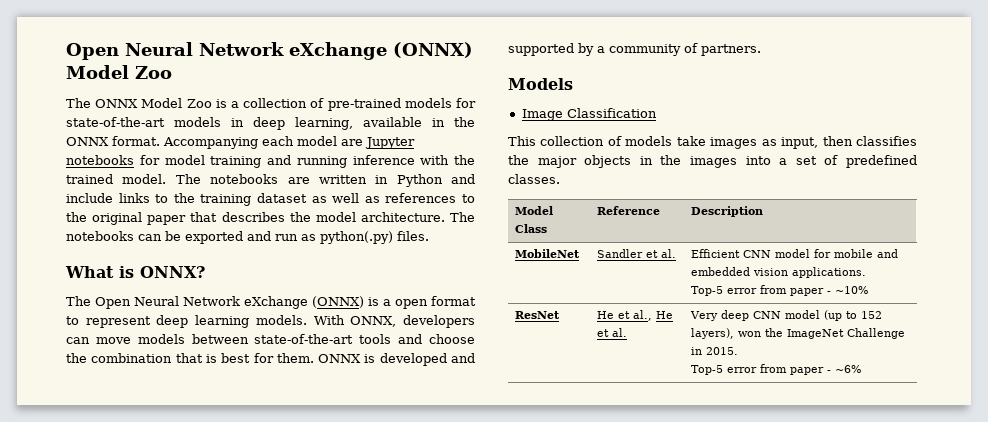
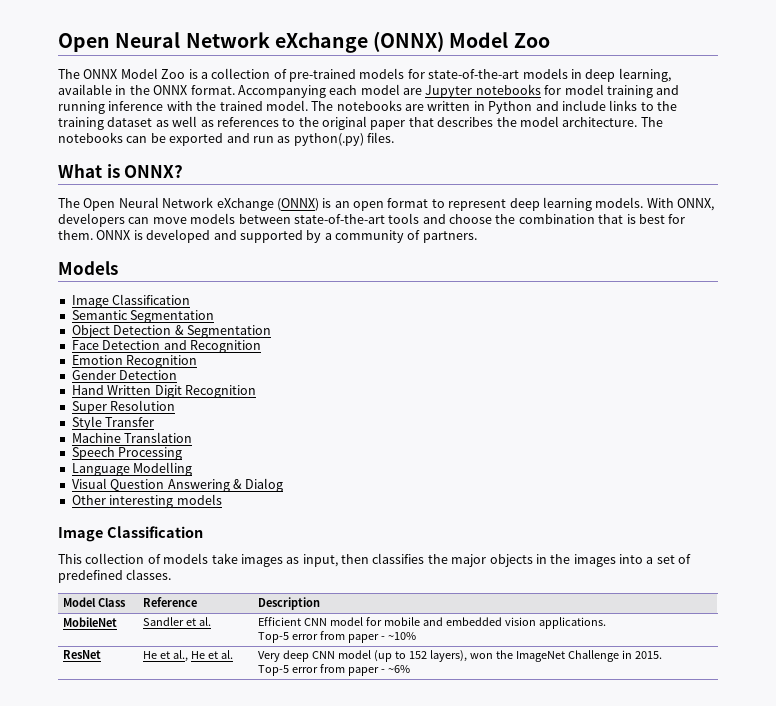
[383,299,391,306] a -> [334,201,350,208] an
(657, 113) none -> [71,310,215,323] [71,325,271,338] [71,340,261,353] [71,355,198,368] [71,370,178,380] [71,385,256,398] [71,400,176,414] [71,416,155,430] [71,432,193,443] [71,447,183,460] [71,462,193,476] [71,478,284,492] [71,494,222,508] [58,526,203,542] // Semantic Segmentation // Object Detection & Segmentation // Face Detection and Recognition // Emotion Recognition // Gender Detection // Hand Written Digit Recognition // Super Resolution // Style Transfer // Machine Translation // Speech Processing // Language Modelling // Visual Question Answering & Dialog // Other interesting models // Image Classification

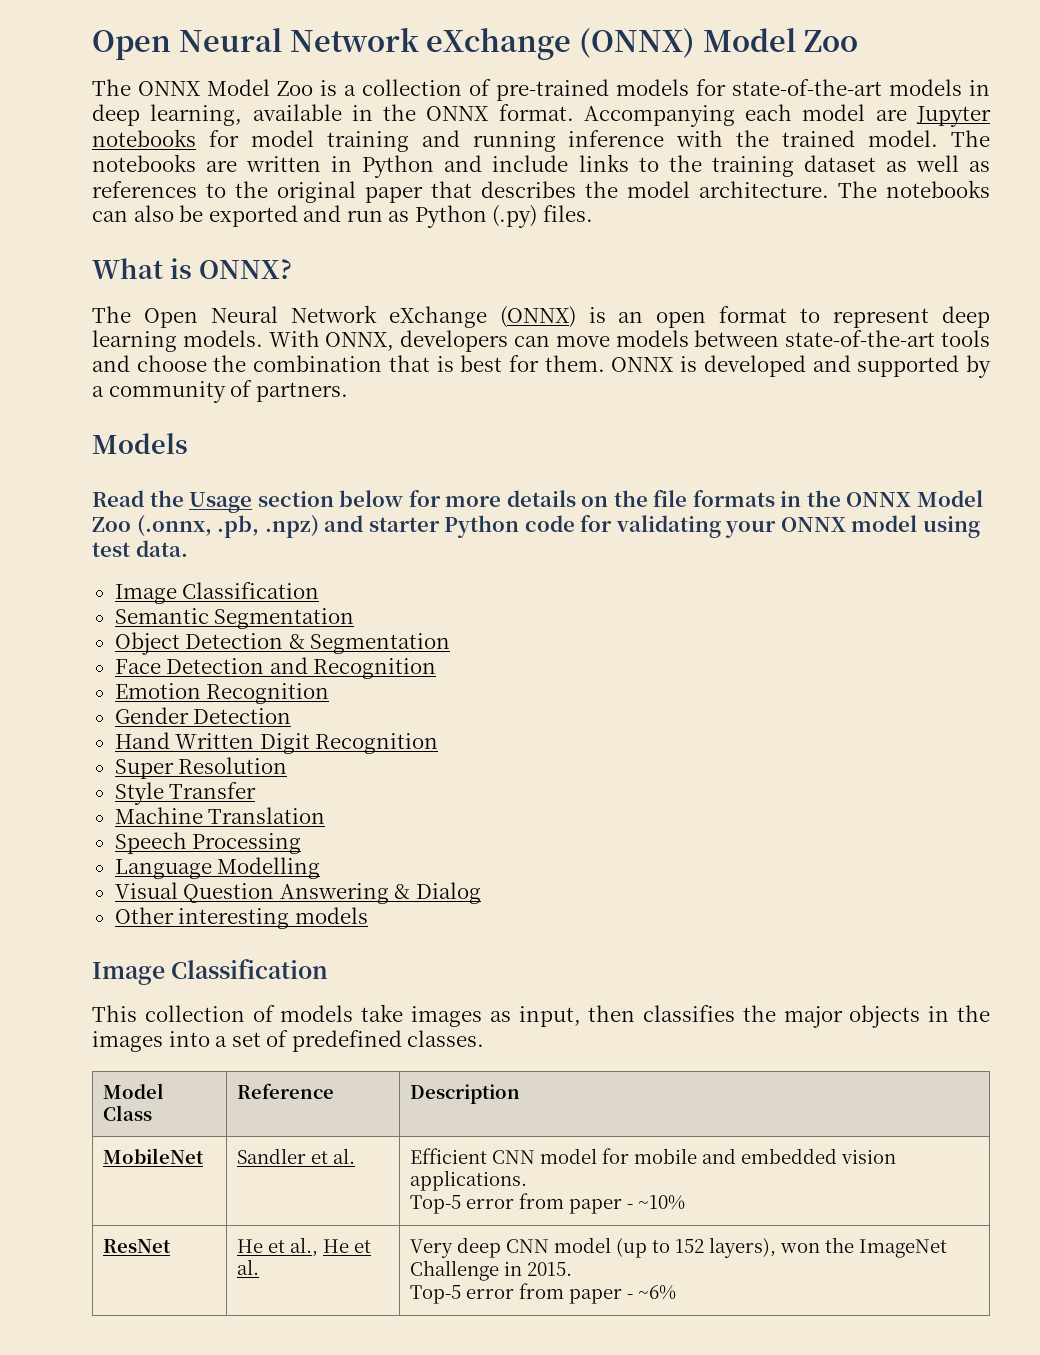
(148, 139) none -> [133,205,174,222] also
[293,133,364,146] python(.py) -> [414,205,538,228] Python (.py)
(118, 268) none -> [92,490,984,513] [92,515,980,538] [92,540,188,557] // Read the Usage section below for more details on the file formats in the ONNX Model Zoo (.onnx, .pb, .npz) and starter Python code for validating your ONNX model using test data.

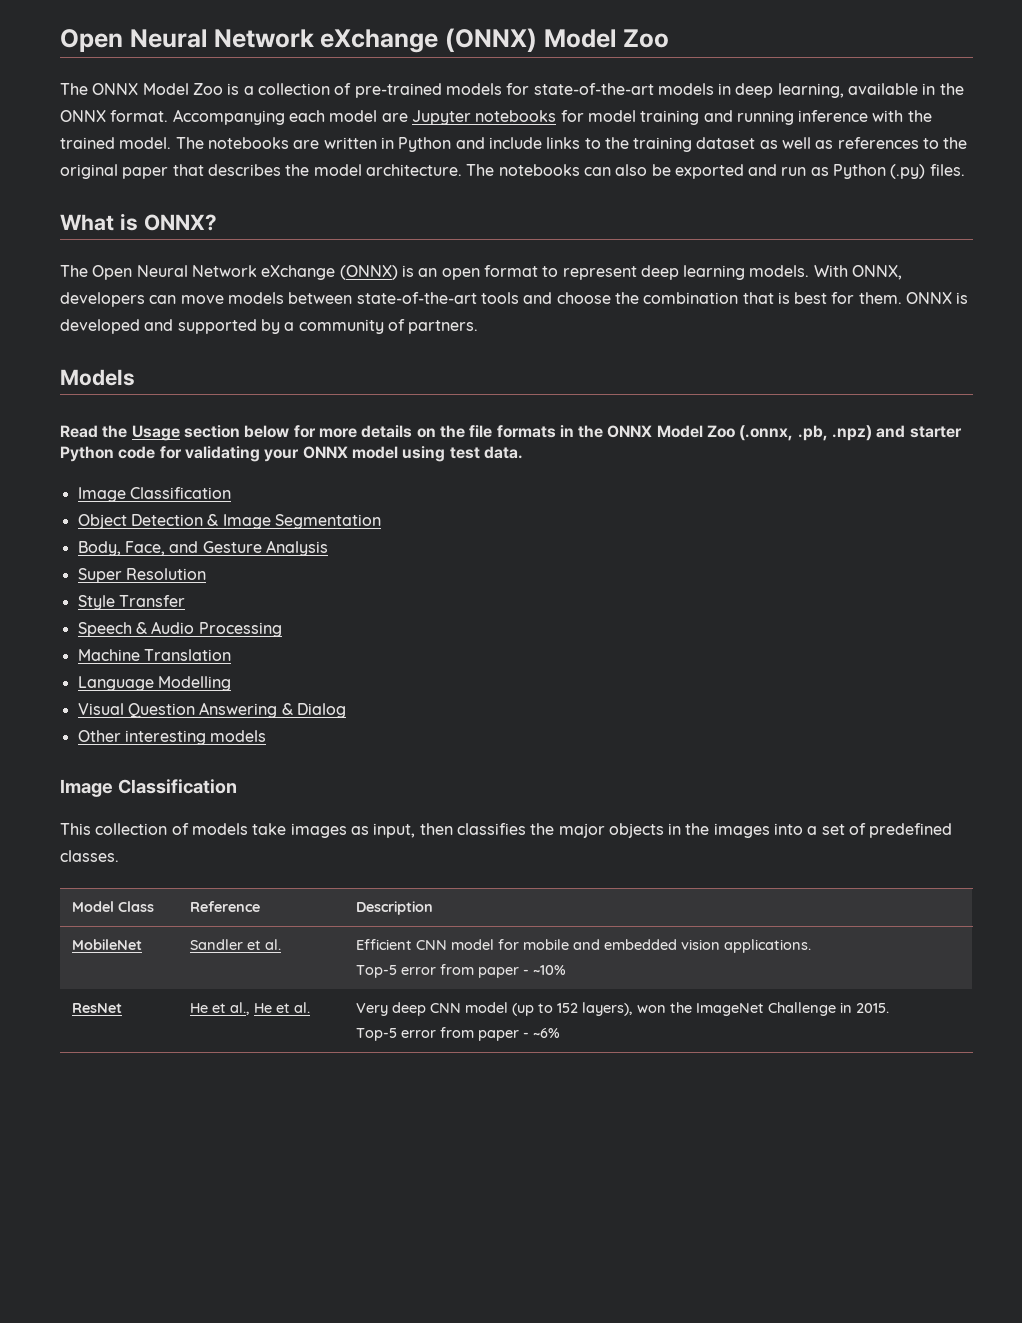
[114,608,355,629] // Semantic Segmentation -> (231, 493) none
[310,633,451,654] [114,657,437,679] [114,683,330,704] [114,707,292,724] [114,732,439,754] Segmentation // Face Detection and Recognition // Emotion Recognition // Gender Detection // Hand Written Digit Recognition -> [222,514,381,529] [77,540,328,556] Image Segmentation // Body, Face, and Gesture Analysis
(257, 790) none -> [77,621,282,637] // Speech & Audio Processing
[114,832,302,854] // Speech Processing -> (231, 655) none

